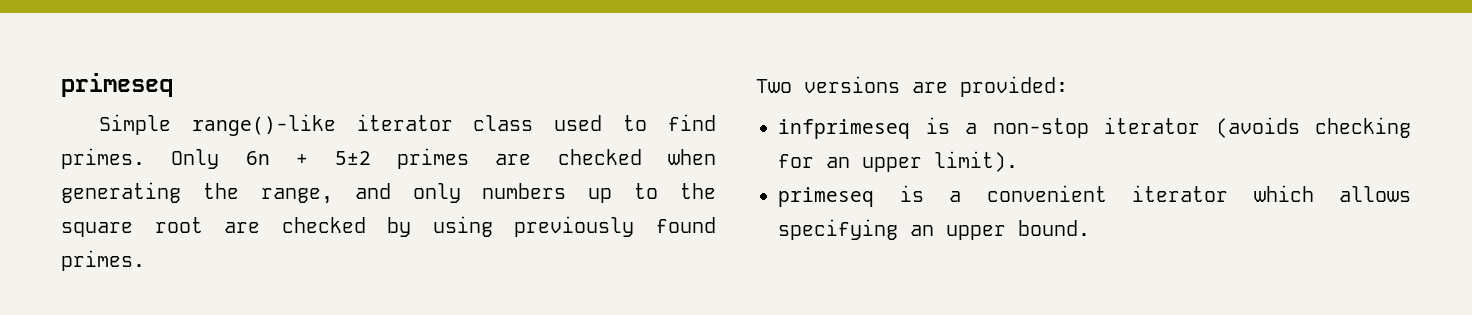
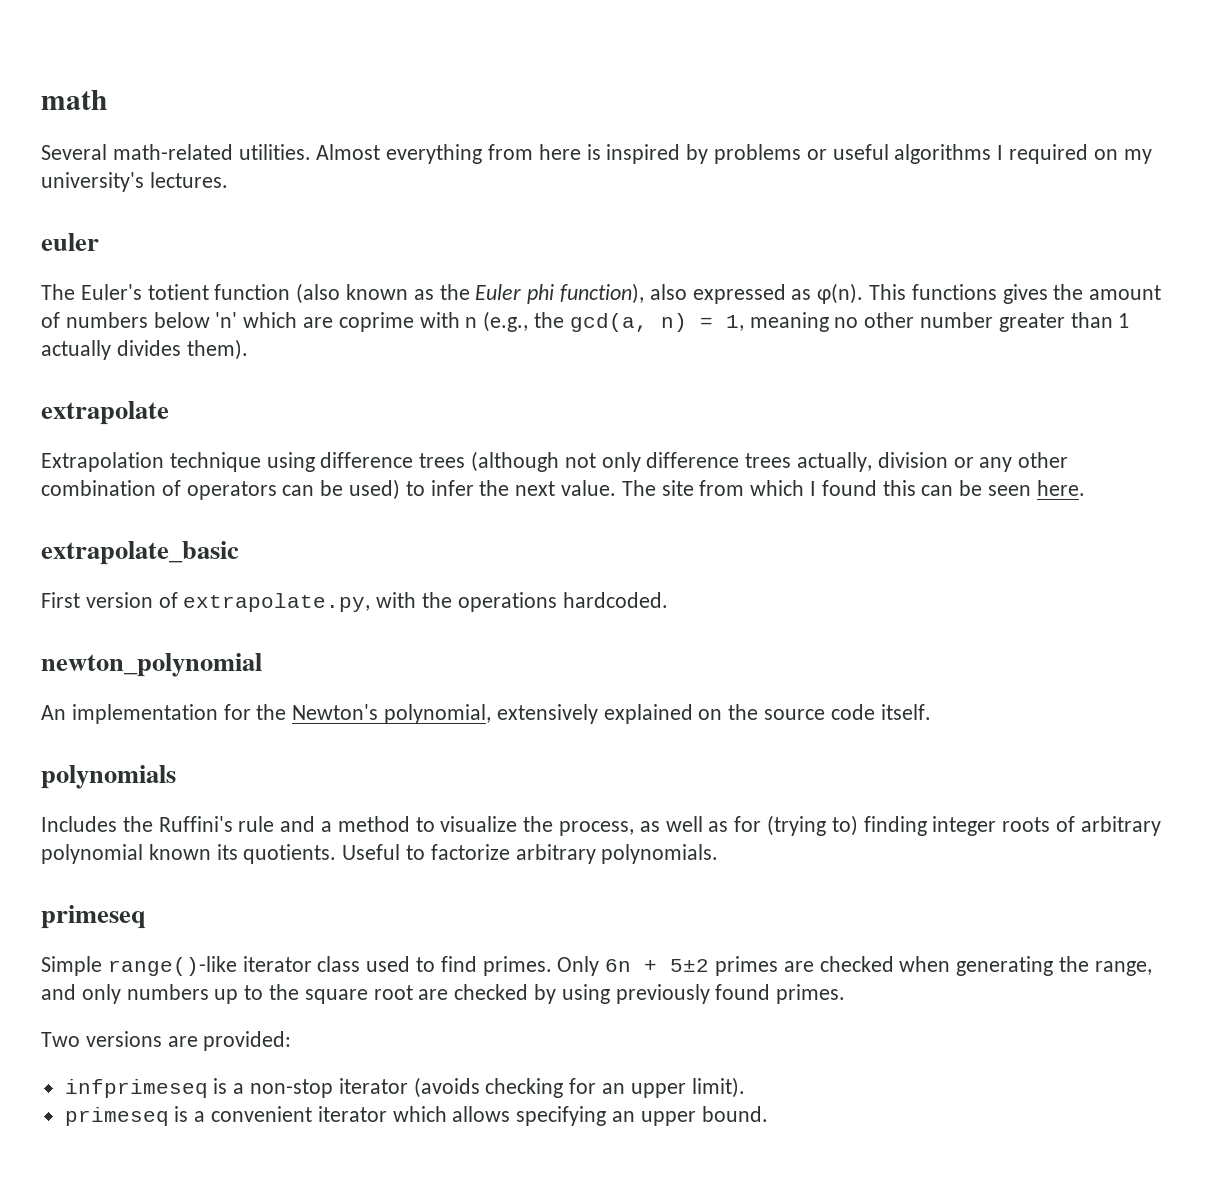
(61, 85) none -> [41,90,107,110] [41,144,1152,164] [41,172,228,192] [41,233,99,251] [41,283,1162,304] [41,311,1130,332] [41,339,248,360] [41,401,169,425] [41,451,1069,472] [41,479,1085,500] [41,541,239,565] [41,592,668,612] [41,653,262,677] [41,704,931,724] [41,765,176,789] [41,815,1161,836] [41,844,719,864] math // Several math-related utilities. Almost everything from here is inspired by problems or useful algorithms I required on my university's lectures. // euler // The Euler's totient function (also known as the Euler phi function), also expressed as φ(n). This functions gives the amount of numbers below 'n' which are coprime with n (e.g., the gcd(a, n) = 1, meaning no other number greater than 1 actually divides them). // extrapolate // Extrapolation technique using difference trees (although not only difference trees actually, division or any other combination of operators can be used) to infer the next value. The site from which I found this can be seen here. // extrapolate_basic // First version of extrapolate.py, with the operations hardcoded. // newton_polynomial // An implementation for the Newton's polynomial, extensively explained on the source code itself. // polynomials // Includes the Ruffini's rule and a method to visualize the process, as well as for (trying to) finding integer roots of arbitrary polynomial known its quotients. Useful to factorize arbitrary polynomials. //

